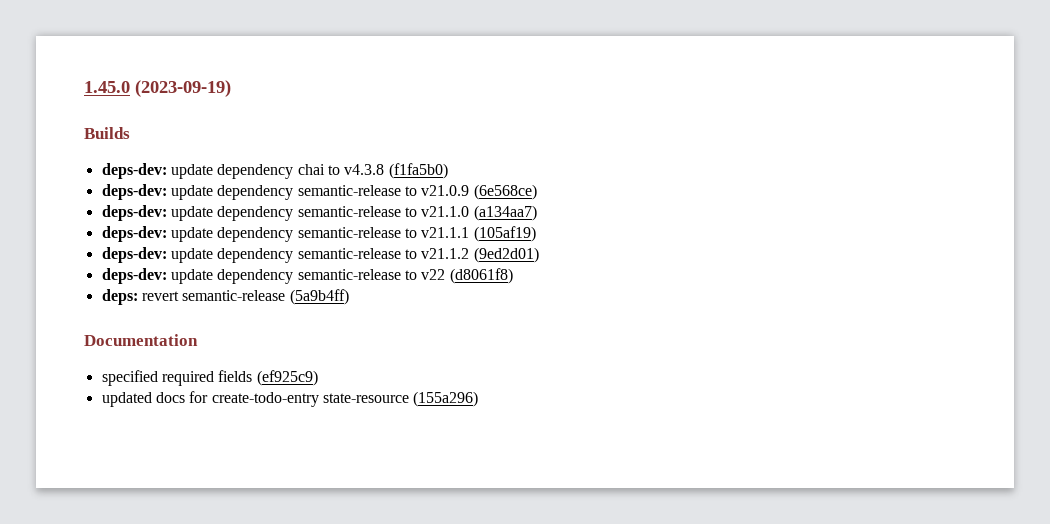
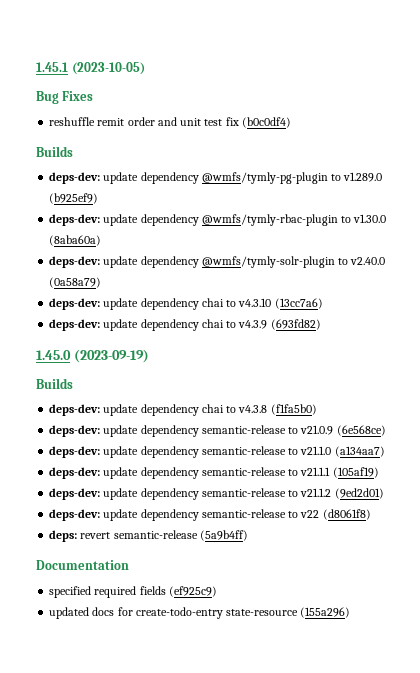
(84, 87) none -> [36,62,145,75] [36,91,94,104] [49,117,291,128] [36,146,73,157] [49,172,383,184] [49,193,99,204] [49,214,387,226] [49,235,102,246] [49,256,386,268] [49,277,102,288] [49,298,323,310] [49,319,321,331] 1.45.1 (2023-10-05) // Bug Fixes // reshuffle remit order and unit test fix (b0c0df4) // Builds // deps-dev: update dependency @wmfs/tymly-pg-plugin to v1.289.0 (b925ef9) // deps-dev: update dependency @wmfs/tymly-rbac-plugin to v1.30.0 (8aba60a) // deps-dev: update dependency @wmfs/tymly-solr-plugin to v2.40.0 (0a58a79) // deps-dev: update dependency chai to v4.3.10 (13cc7a6) // deps-dev: update dependency chai to v4.3.9 (693fd82) //

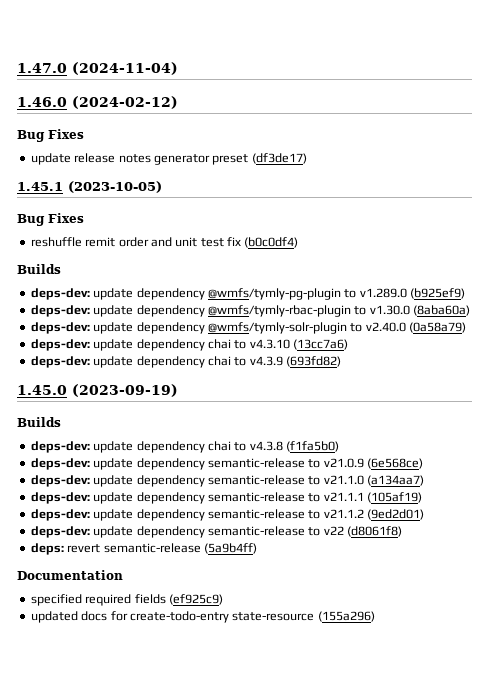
(36, 67) none -> [17,62,178,75] [17,96,178,109] [17,129,84,142] [30,153,307,165] 1.47.0 (2024-11-04) // 1.46.0 (2024-02-12) // Bug Fixes // update release notes generator preset (df3de17) //

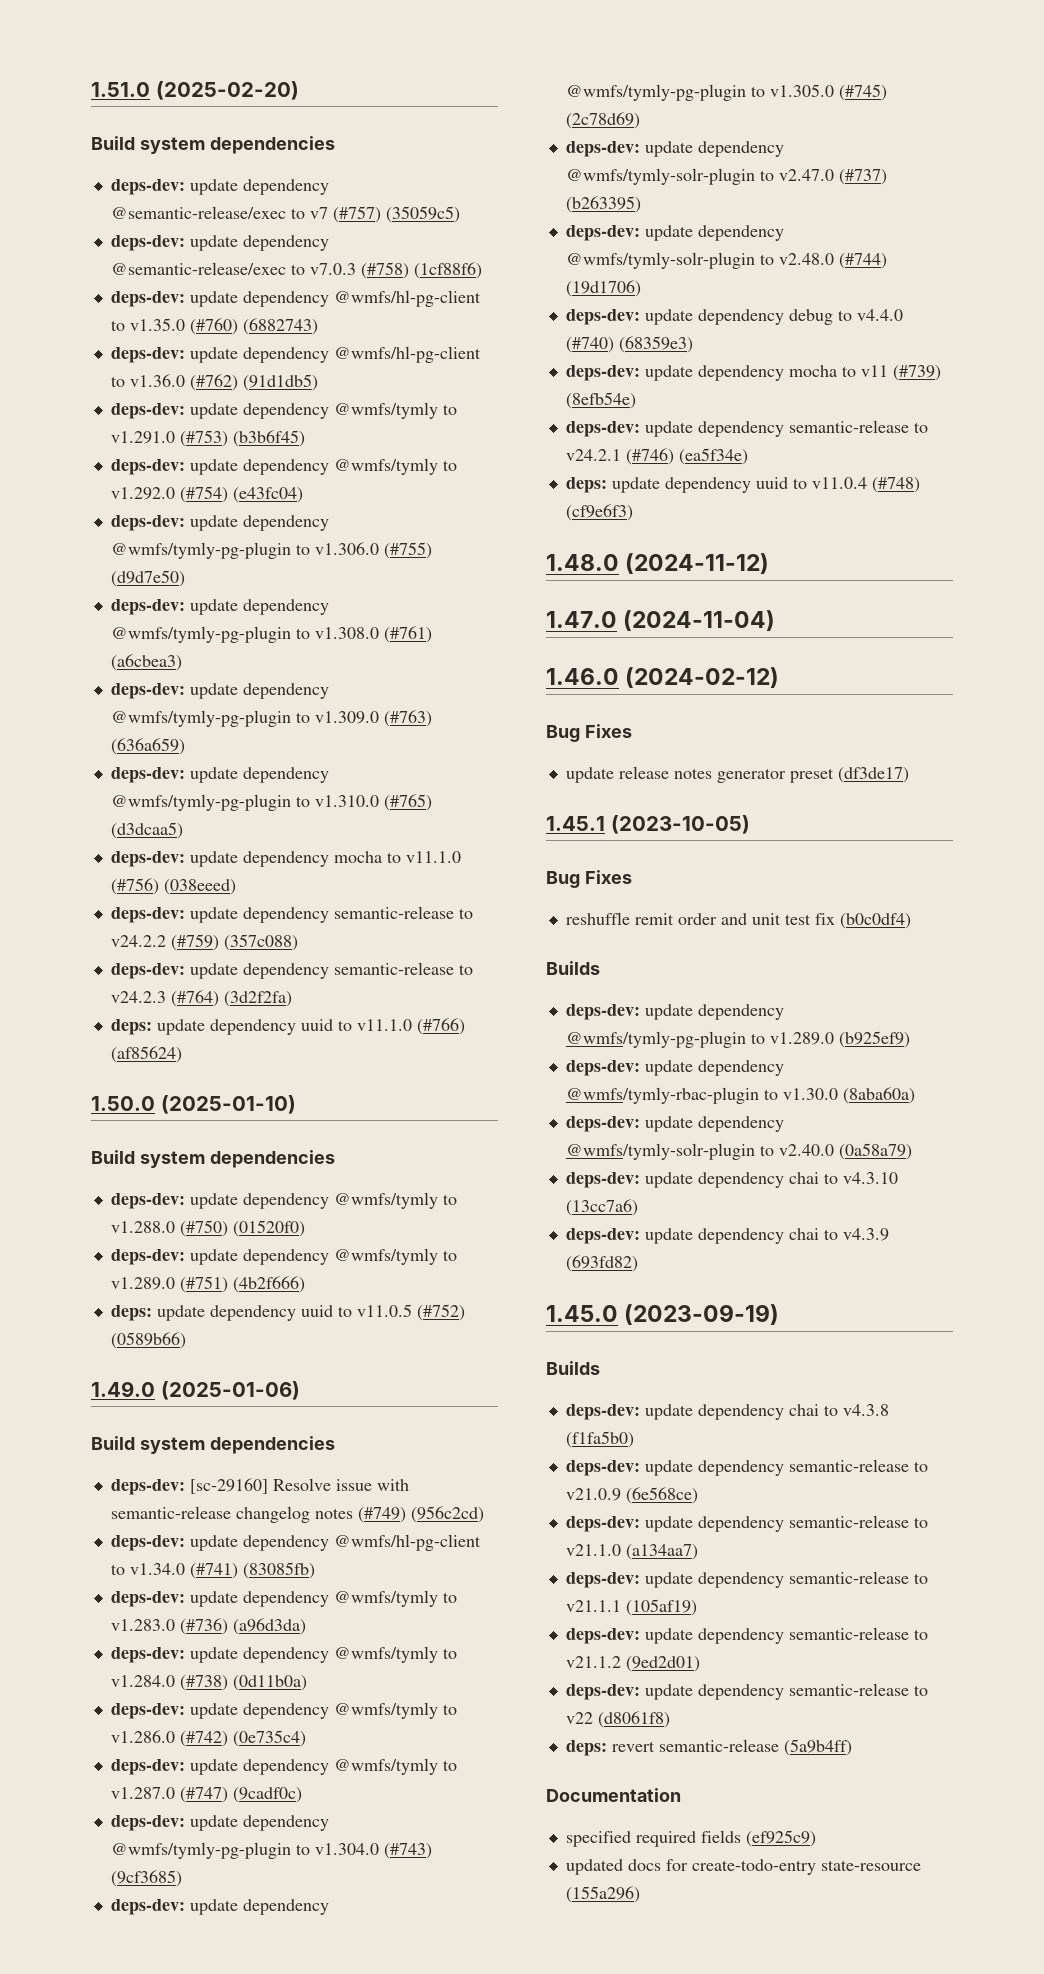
(17, 68) none -> [91,81,299,100] [91,136,335,154] [110,179,329,195] [110,206,460,223] [110,235,329,251] [110,262,482,279] [110,290,481,307] [110,318,318,335] [110,346,481,363] [110,374,318,391] [110,402,457,419] [110,430,305,447] [110,458,457,475] [110,486,303,503] [110,515,329,531] [110,542,432,559] [110,570,185,587] [110,599,329,615] [110,626,432,643] [110,654,182,671] [110,683,329,699] [110,710,432,727] [110,738,185,755] [110,767,329,783] [110,794,432,811] [110,822,183,839] [110,851,461,867] [110,878,236,895] [110,906,473,923] [110,934,298,951] [110,962,473,979] [110,990,292,1007] [110,1018,465,1035] [110,1046,182,1063] [91,1095,296,1114] [91,1150,335,1168] [110,1192,457,1209] [110,1220,305,1237] [110,1248,457,1265] [110,1276,305,1293] [110,1304,465,1321] [110,1332,186,1349] [91,1381,300,1400] [91,1436,335,1454] [110,1478,409,1495] [110,1506,484,1523] [110,1534,481,1551] [110,1562,315,1579] [110,1590,457,1607] [110,1618,306,1635] [110,1646,457,1663] [110,1675,307,1691] [110,1702,457,1719] [110,1730,306,1747] [110,1758,457,1775] [110,1787,302,1803] [110,1815,329,1831] [110,1842,432,1859] [110,1870,182,1887] [110,1899,329,1915] [565,84,887,101] [565,112,640,129] [565,141,784,157] [565,168,887,185] [565,196,641,213] [565,225,784,241] [565,252,887,269] [565,280,641,297] [565,309,903,325] [565,336,693,353] [565,365,941,381] [565,392,636,409] [565,420,928,437] [565,448,748,465] [565,477,920,493] [565,504,633,521] [546,553,770,574] 1.51.0 (2025-02-20) // Build system dependencies // deps-dev: update dependency @semantic-release/exec to v7 (#757) (35059c5) // deps-dev: update dependency @semantic-release/exec to v7.0.3 (#758) (1cf88f6) // deps-dev: update dependency @wmfs/hl-pg-client to v1.35.0 (#760) (6882743) // deps-dev: update dependency @wmfs/hl-pg-client to v1.36.0 (#762) (91d1db5) // deps-dev: update dependency @wmfs/tymly to v1.291.0 (#753) (b3b6f45) // deps-dev: update dependency @wmfs/tymly to v1.292.0 (#754) (e43fc04) // deps-dev: update dependency @wmfs/tymly-pg-plugin to v1.306.0 (#755) (d9d7e50) // deps-dev: update dependency @wmfs/tymly-pg-plugin to v1.308.0 (#761) (a6cbea3) // deps-dev: update dependency @wmfs/tymly-pg-plugin to v1.309.0 (#763) (636a659) // deps-dev: update dependency @wmfs/tymly-pg-plugin to v1.310.0 (#765) (d3dcaa5) // deps-dev: update dependency mocha to v11.1.0 (#756) (038eeed) // deps-dev: update dependency semantic-release to v24.2.2 (#759) (357c088) // deps-dev: update dependency semantic-release to v24.2.3 (#764) (3d2f2fa) // deps: update dependency uuid to v11.1.0 (#766) (af85624) // 1.50.0 (2025-01-10) // Build system dependencies // deps-dev: update dependency @wmfs/tymly to v1.288.0 (#750) (01520f0) // deps-dev: update dependency @wmfs/tymly to v1.289.0 (#751) (4b2f666) // deps: update dependency uuid to v11.0.5 (#752) (0589b66) // 1.49.0 (2025-01-06) // Build system dependencies // deps-dev: [sc-29160] Resolve issue with semantic-release changelog notes (#749) (956c2cd) // deps-dev: update dependency @wmfs/hl-pg-client to v1.34.0 (#741) (83085fb) // deps-dev: update dependency @wmfs/tymly to v1.283.0 (#736) (a96d3da) // deps-dev: update dependency @wmfs/tymly to v1.284.0 (#738) (0d11b0a) // deps-dev: update dependency @wmfs/tymly to v1.286.0 (#742) (0e735c4) // deps-dev: update dependency @wmfs/tymly to v1.287.0 (#747) (9cadf0c) // deps-dev: update dependency @wmfs/tymly-pg-plugin to v1.304.0 (#743) (9cf3685) // deps-dev: update dependency @wmfs/tymly-pg-plugin to v1.305.0 (#745) (2c78d69) // deps-dev: update dependency @wmfs/tymly-solr-plugin to v2.47.0 (#737) (b263395) // deps-dev: update dependency @wmfs/tymly-solr-plugin to v2.48.0 (#744) (19d1706) // deps-dev: update dependency debug to v4.4.0 (#740) (68359e3) // deps-dev: update dependency mocha to v11 (#739) (8efb54e) // deps-dev: update dependency semantic-release to v24.2.1 (#746) (ea5f34e) // deps: update dependency uuid to v11.0.4 (#748) (cf9e6f3) // 1.48.0 (2024-11-12) //

